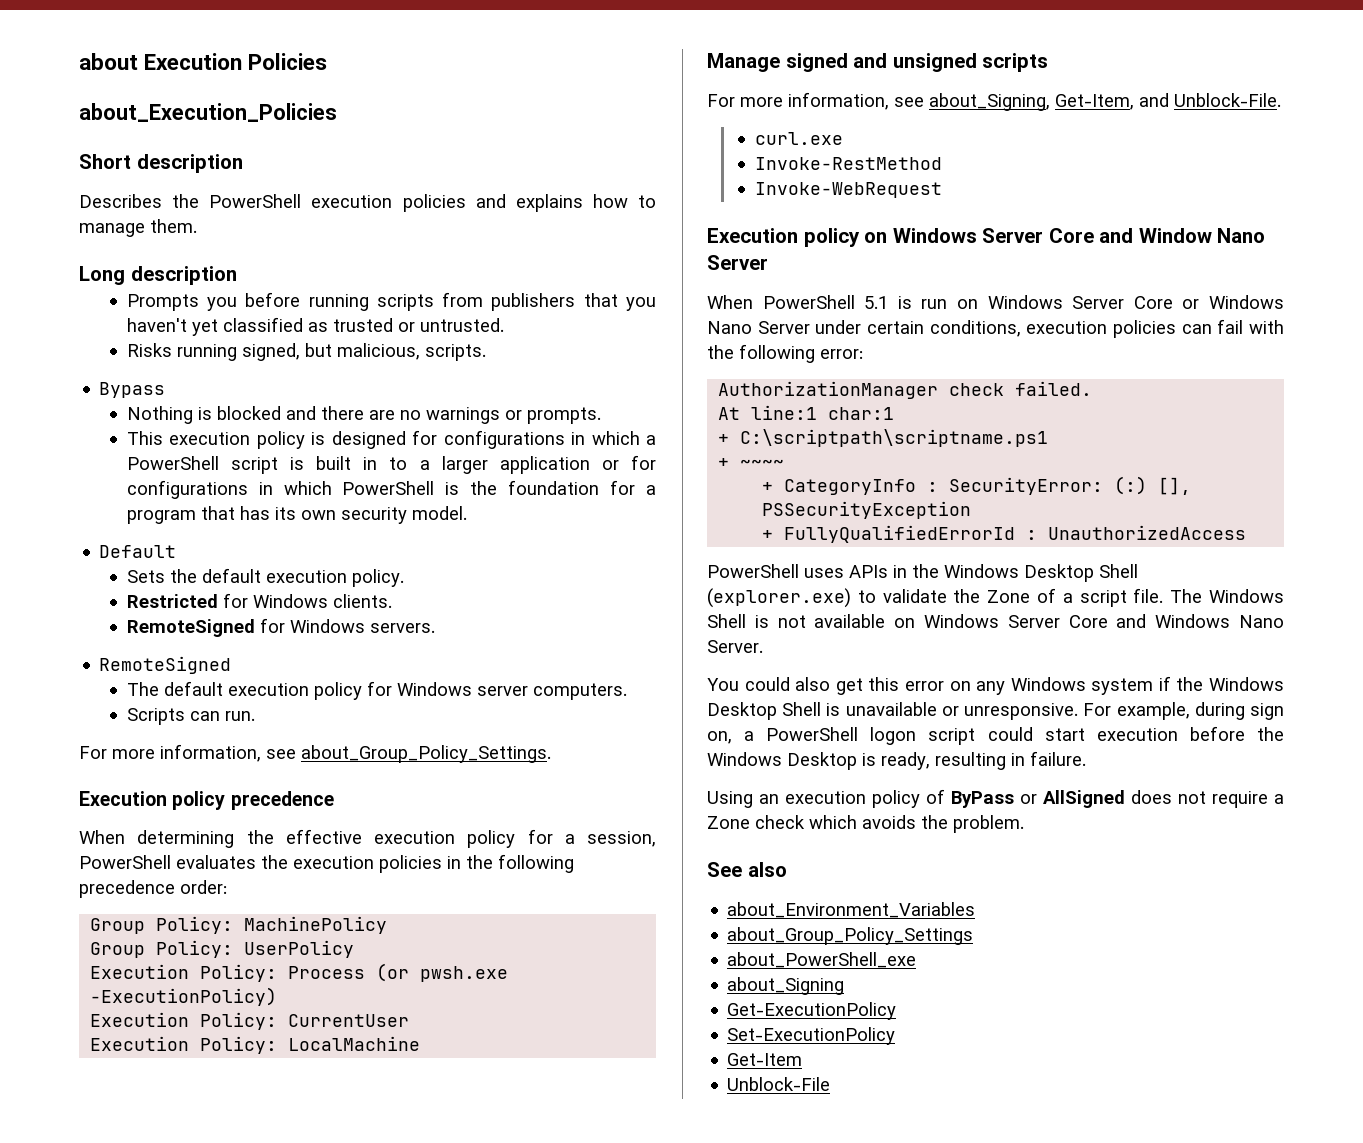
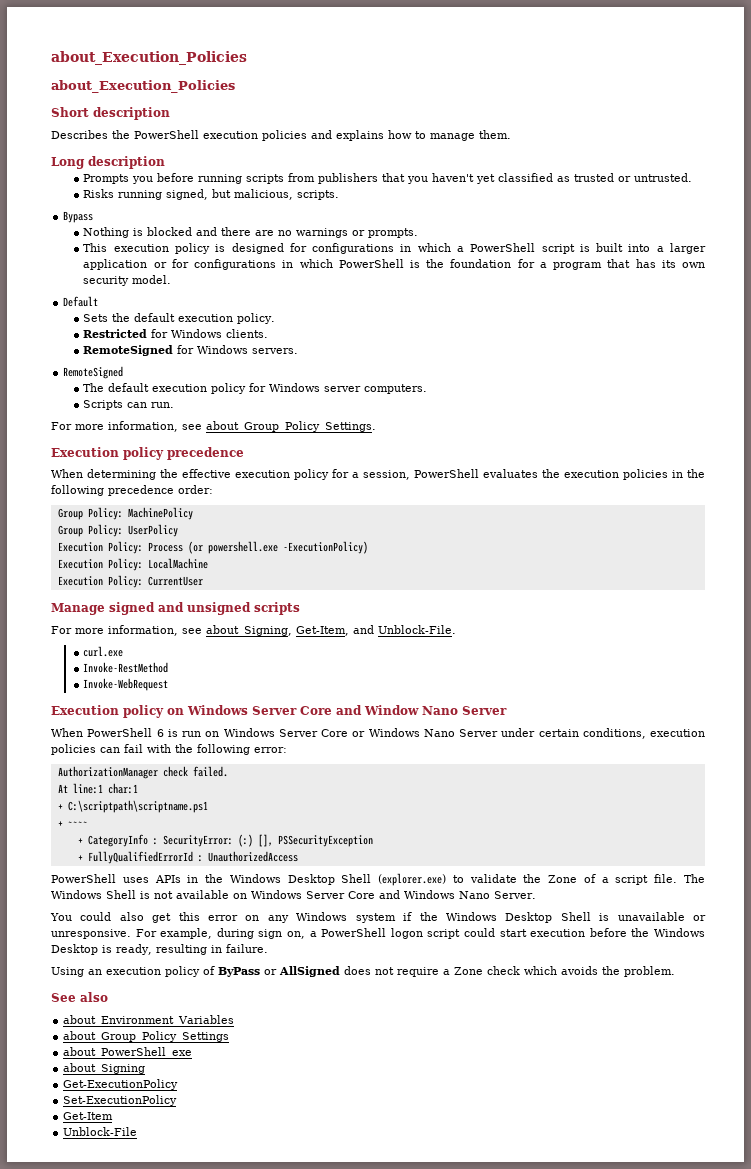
[79,53,328,70] about Execution Policies -> [51,51,247,65] about_Execution_Policies
[363,457,408,470] in to -> [628,244,651,252] into
[420,966,509,982] pwsh.exe -> [207,541,278,554] powershell.exe
[288,1014,410,1027] [90,1036,421,1054] CurrentUser // Execution Policy: LocalMachine -> [147,558,208,569] [57,575,203,588] LocalMachine // Execution Policy: CurrentUser
[864,296,889,309] 5.1 -> [156,729,164,737] 6

